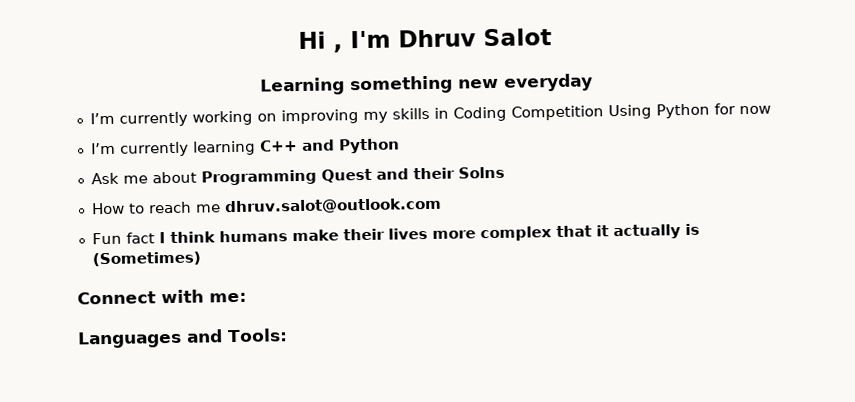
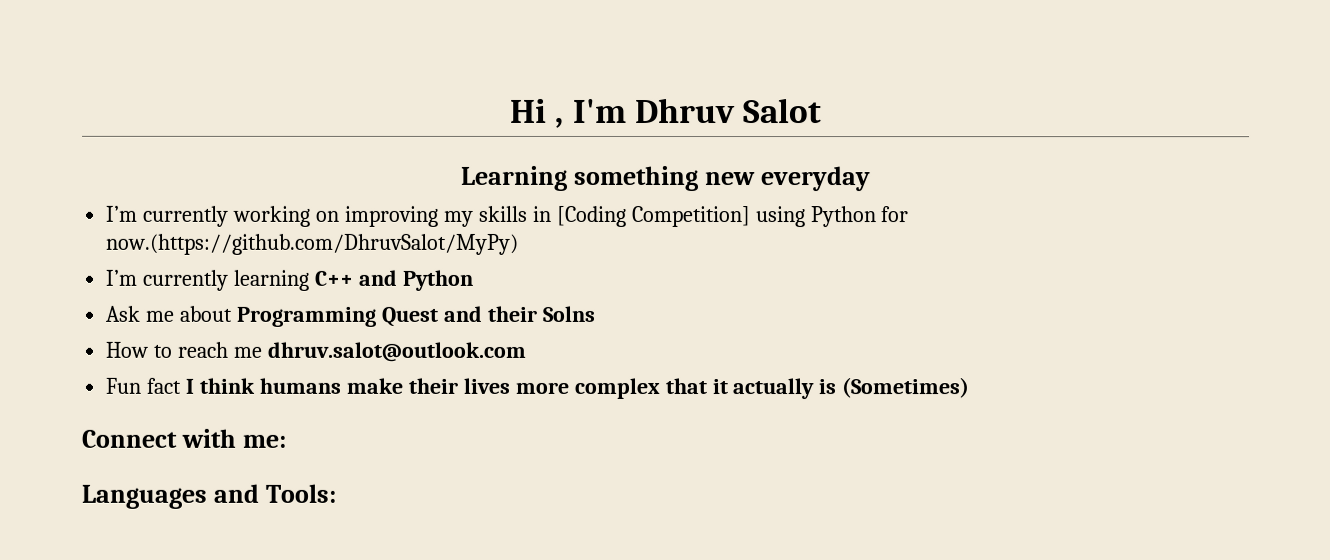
[452,104,652,122] Coding Competition Using -> [556,205,806,228] [Coding Competition] using
[738,105,771,115] now -> [106,233,520,255] now.(https://github.com/DhruvSalot/MyPy)

